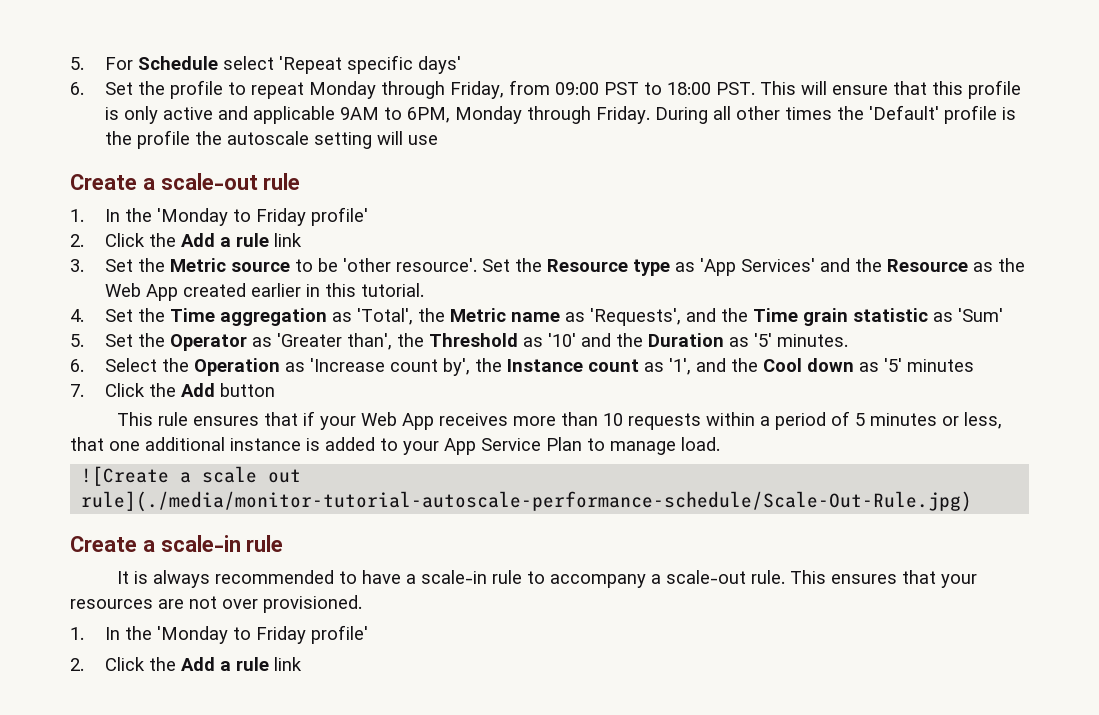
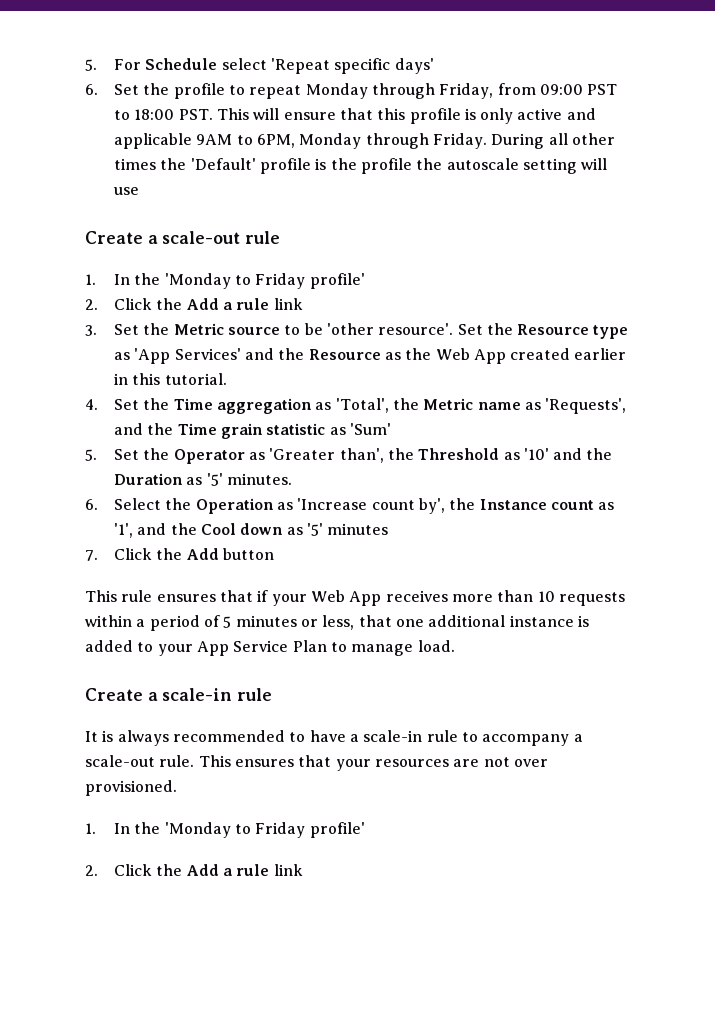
[81,466,302,486] [81,491,973,512] // ![Create a scale out rule](./media/monitor-tutorial-autoscale-performance-schedule/Scale-Out-Rule.jpg) -> (455, 646) none

